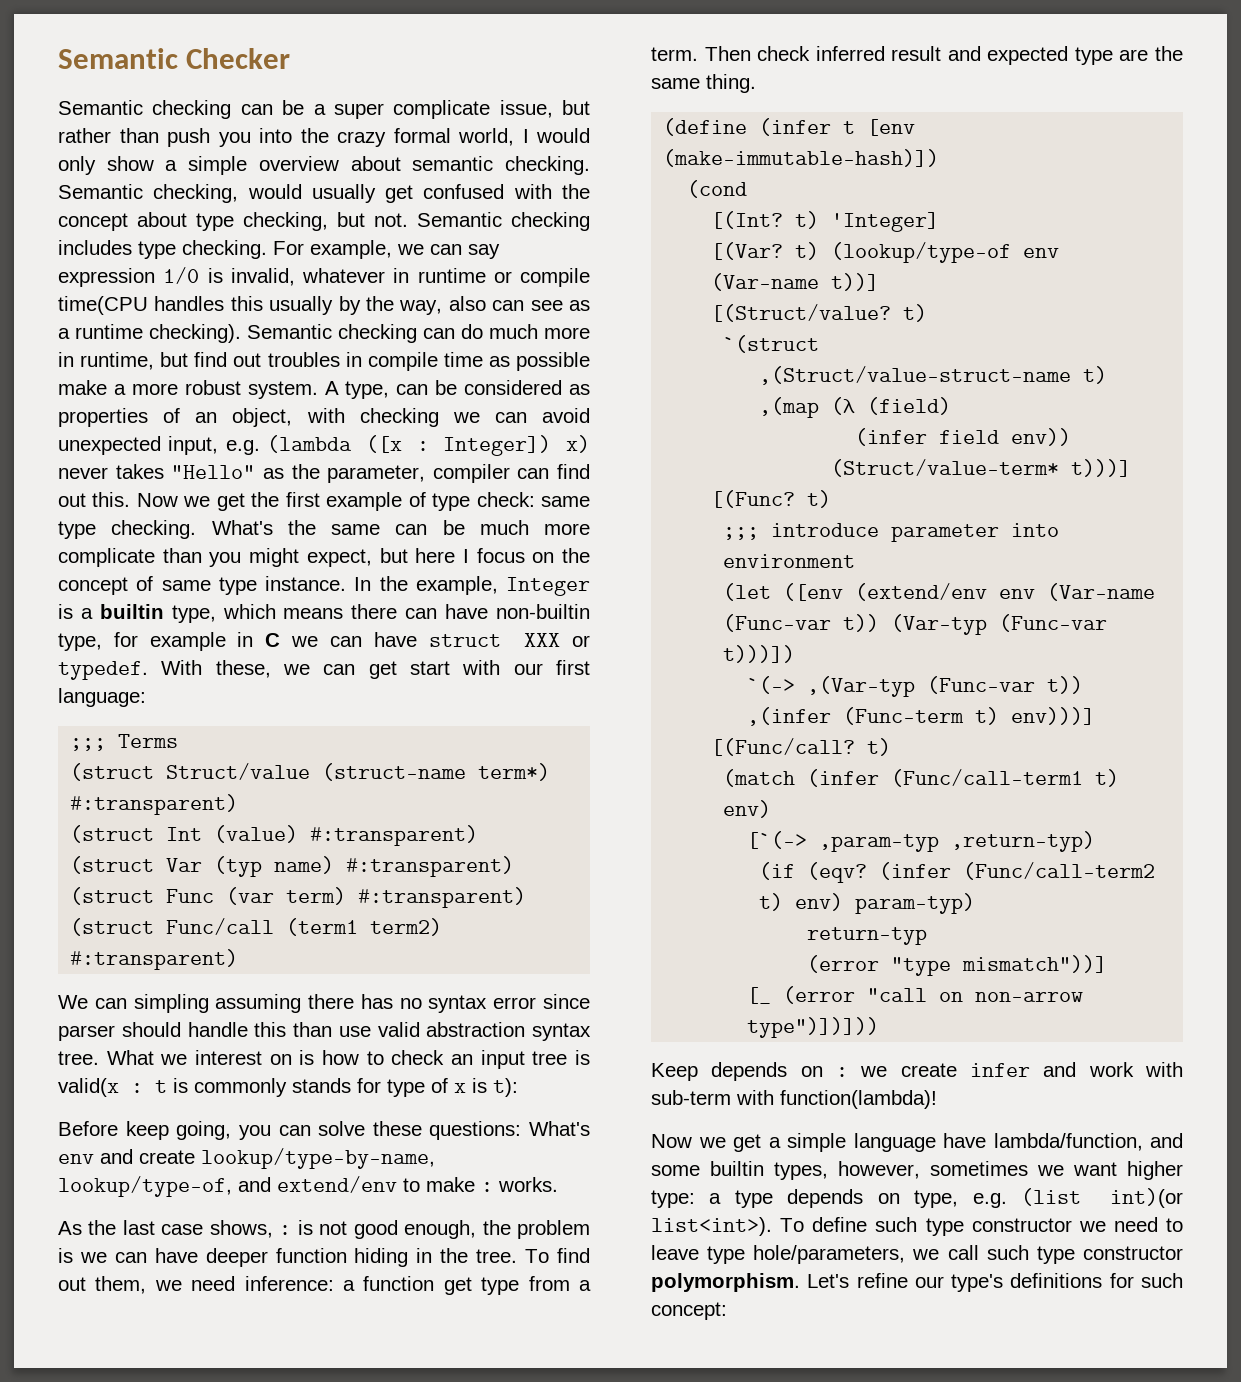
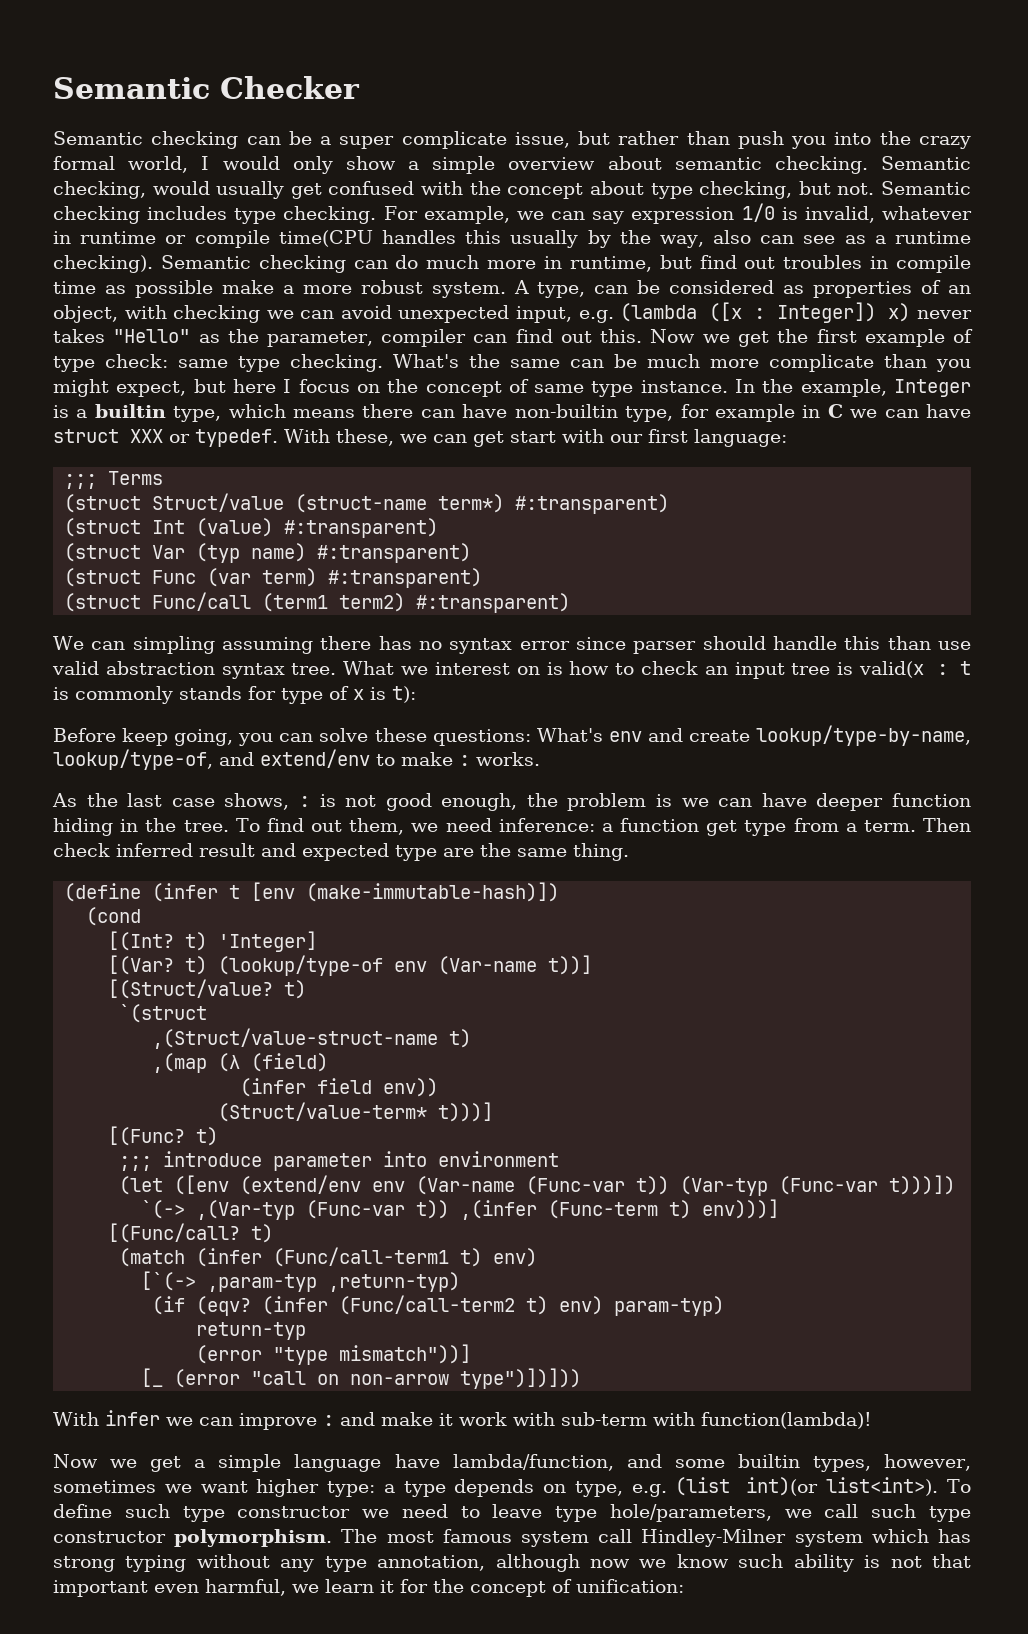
[651,1062,1077,1081] Keep depends on : we create infer and -> [53,1410,453,1430] With infer we can improve : and make it
[807,1273,1183,1292] [651,1302,727,1320] Let's refine our type's definitions for such concept: -> [341,1529,972,1547] [53,1554,972,1572] [53,1579,684,1597] The most famous system call Hindley-Milner system which has strong typing without any type annotation, although now we know such ability is not that important even harmful, we learn it for the concept of unification:

